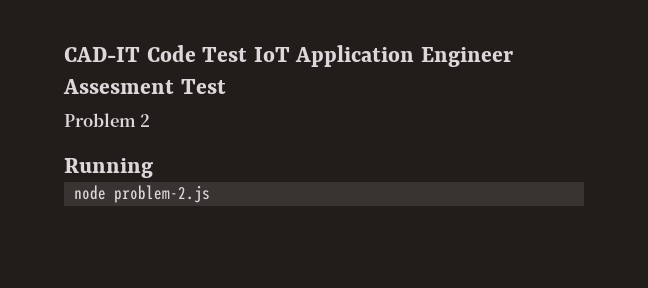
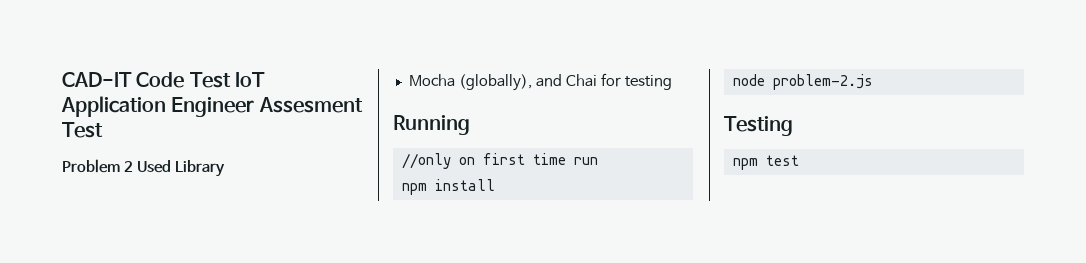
[64,158,153,178] // Running -> [136,160,225,177] [408,73,672,91] [393,115,470,135] [401,153,598,169] [401,179,495,195] Used Library // Mocha (globally), and Chai for testing // Running // //only on first time run // npm install
(210, 194) none -> [724,116,793,136] [732,155,799,170] // Testing // npm test

